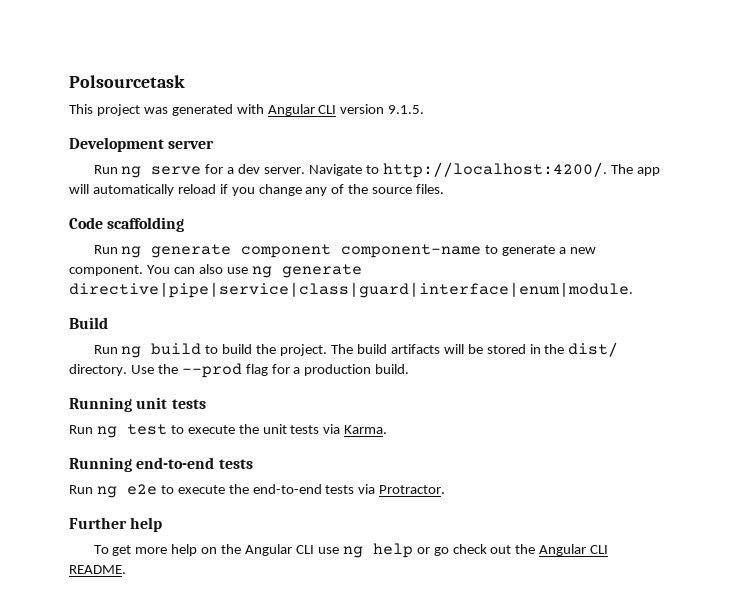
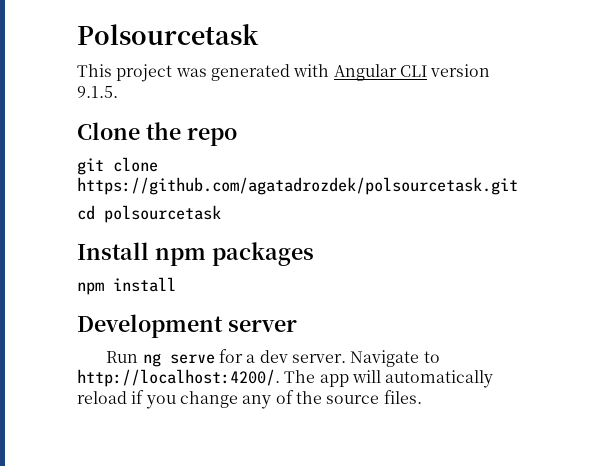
(425, 109) none -> [77,122,237,146] [77,157,158,175] [77,177,518,195] [77,205,221,223] [77,242,314,266] [77,277,176,295] // Clone the repo // git clone https://github.com/agatadrozdek/polsourcetask.git // cd polsourcetask // Install npm packages // npm install
[69,217,185,232] [93,244,597,258] [69,264,362,278] [69,282,633,298] [69,317,108,329] [93,342,619,358] [69,363,410,378] [69,397,206,412] [69,424,388,438] [69,457,253,472] [69,484,446,498] [69,517,163,532] [93,543,609,558] [69,565,126,574] // Code scaffolding // Run ng generate component component-name to generate a new component. You can also use ng generate directive|pipe|service|class|guard|interface|enum|module. // Build // Run ng build to build the project. The build artifacts will be stored in the dist/ directory. Use the --prod flag for a production build. // Running unit tests // Run ng test to execute the unit tests via Karma. // Running end-to-end tests // Run ng e2e to execute the end-to-end tests via Protractor. // Further help // To get more help on the Angular CLI use ng help or go check out the Angular CLI README. -> (422, 397) none

